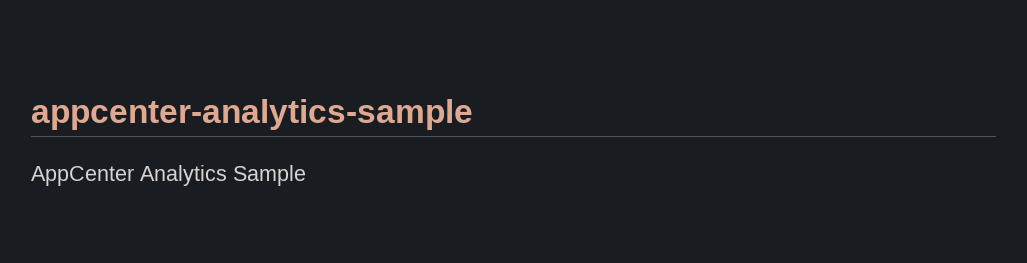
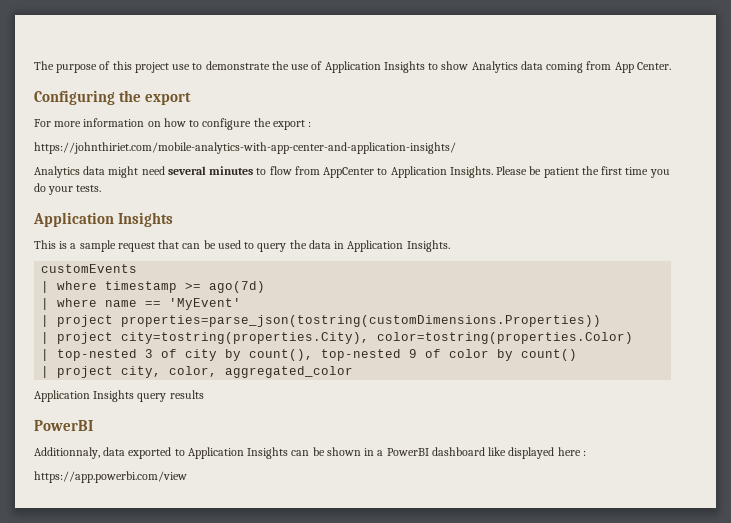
[31,99,473,130] [31,165,306,186] appcenter-analytics-sample // AppCenter Analytics Sample -> [34,61,671,73] [34,90,192,105] [34,118,312,130] [34,142,456,154] [34,166,670,178] [34,183,102,195] [33,212,174,227] [34,240,450,252] [41,264,138,273] [41,281,266,293] [41,298,242,310] [41,315,602,327] [41,332,634,344] [41,349,578,361] [41,366,354,378] [34,390,204,402] [34,420,93,431] [34,447,586,459] [34,471,187,483] The purpose of this project use to demonstrate the use of Application Insights to show Analytics data coming from App Center. // Configuring the export // For more information on how to configure the export : // https://johnthiriet.com/mobile-analytics-with-app-center-and-application-insights/ // Analytics data might need several minutes to flow from AppCenter to Application Insights. Please be patient the first time you do your tests. // Application Insights // This is a sample request that can be used to query the data in Application Insights. // customEvents // | where timestamp >= ago(7d) // | where name == 'MyEvent' // | project properties=parse_json(tostring(customDimensions.Properties)) // | project city=tostring(properties.City), color=tostring(properties.Color) // | top-nested 3 of city by count(), top-nested 9 of color by count() // | project city, color, aggregated_color // Application Insights query results // PowerBI // Additionnaly, data exported to Application Insights can be shown in a PowerBI dashboard like displayed here : // https://app.powerbi.com/view

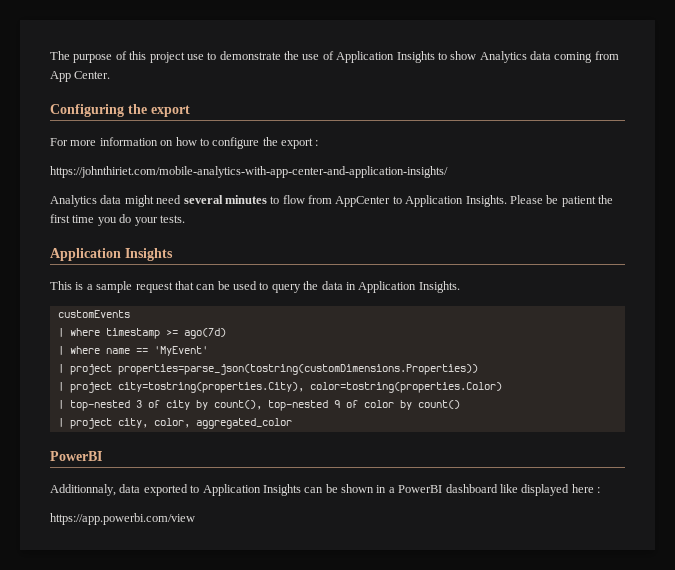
[34,390,204,402] // Application Insights query results -> (292, 423) none

